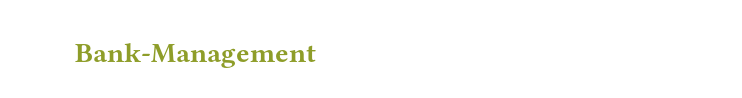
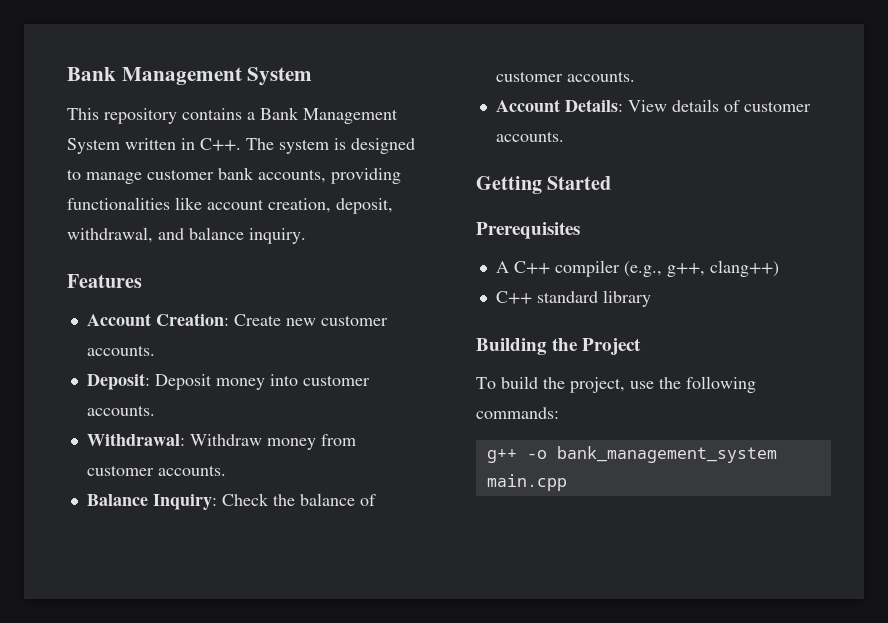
[75,43,316,68] Bank-Management -> [67,67,313,86] [67,107,398,124] [67,138,415,154] [67,167,401,184] [67,197,393,214] [67,227,306,244] [67,274,142,288] [86,313,388,326] [86,345,155,356] [86,373,370,390] [86,405,155,416] [86,433,356,450] [86,465,226,476] [86,493,376,510] [495,71,635,82] [495,99,811,112] [495,131,564,142] [476,176,612,194] [476,222,580,239] [495,260,779,277] [495,290,651,307] [476,338,642,355] [476,376,756,393] [476,407,559,419] [486,446,777,463] [486,474,567,491] Bank Management System // This repository contains a Bank Management System written in C++. The system is designed to manage customer bank accounts, providing functionalities like account creation, deposit, withdrawal, and balance inquiry. // Features // Account Creation: Create new customer accounts. // Deposit: Deposit money into customer accounts. // Withdrawal: Withdraw money from customer accounts. // Balance Inquiry: Check the balance of customer accounts. // Account Details: View details of customer accounts. // Getting Started // Prerequisites // A C++ compiler (e.g., g++, clang++) // C++ standard library // Building the Project // To build the project, use the following commands: // g++ -o bank_management_system main.cpp

